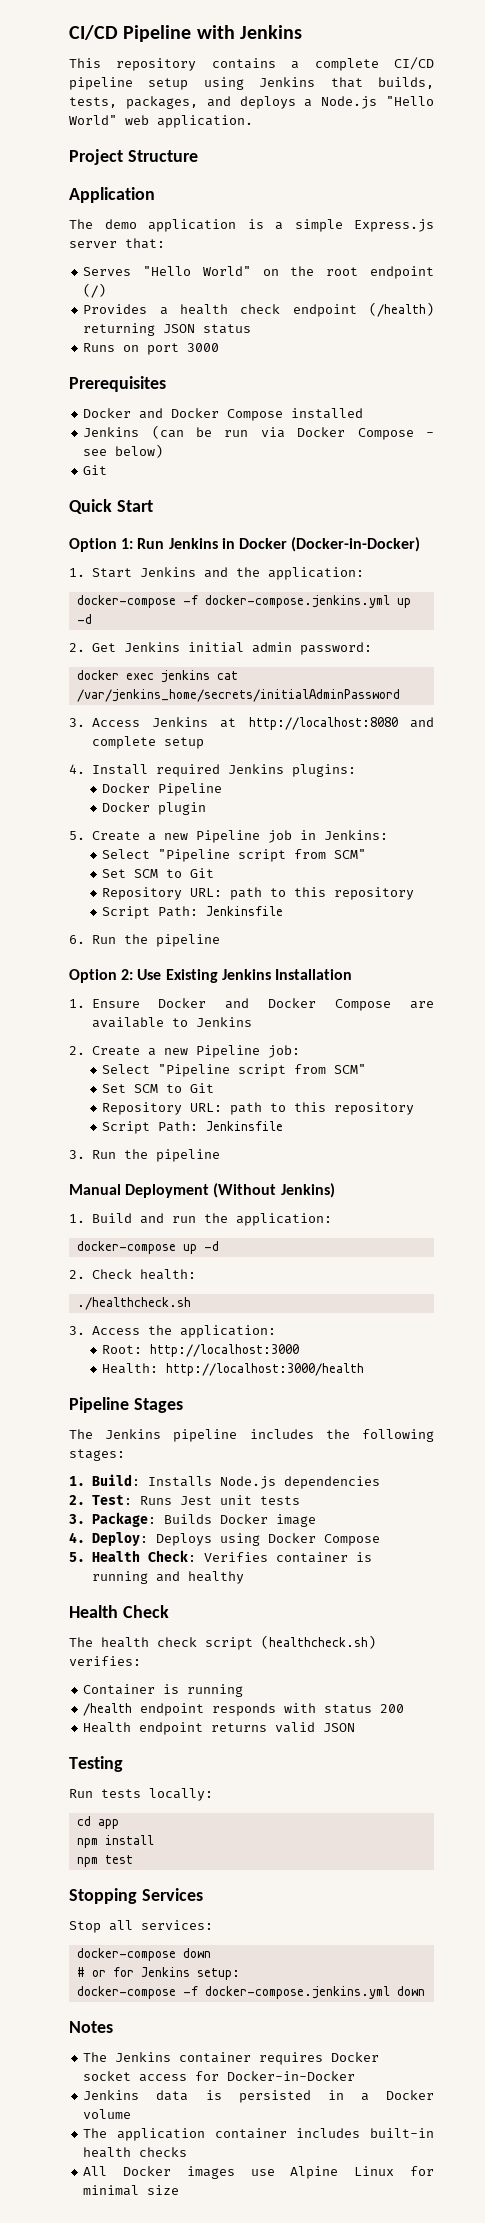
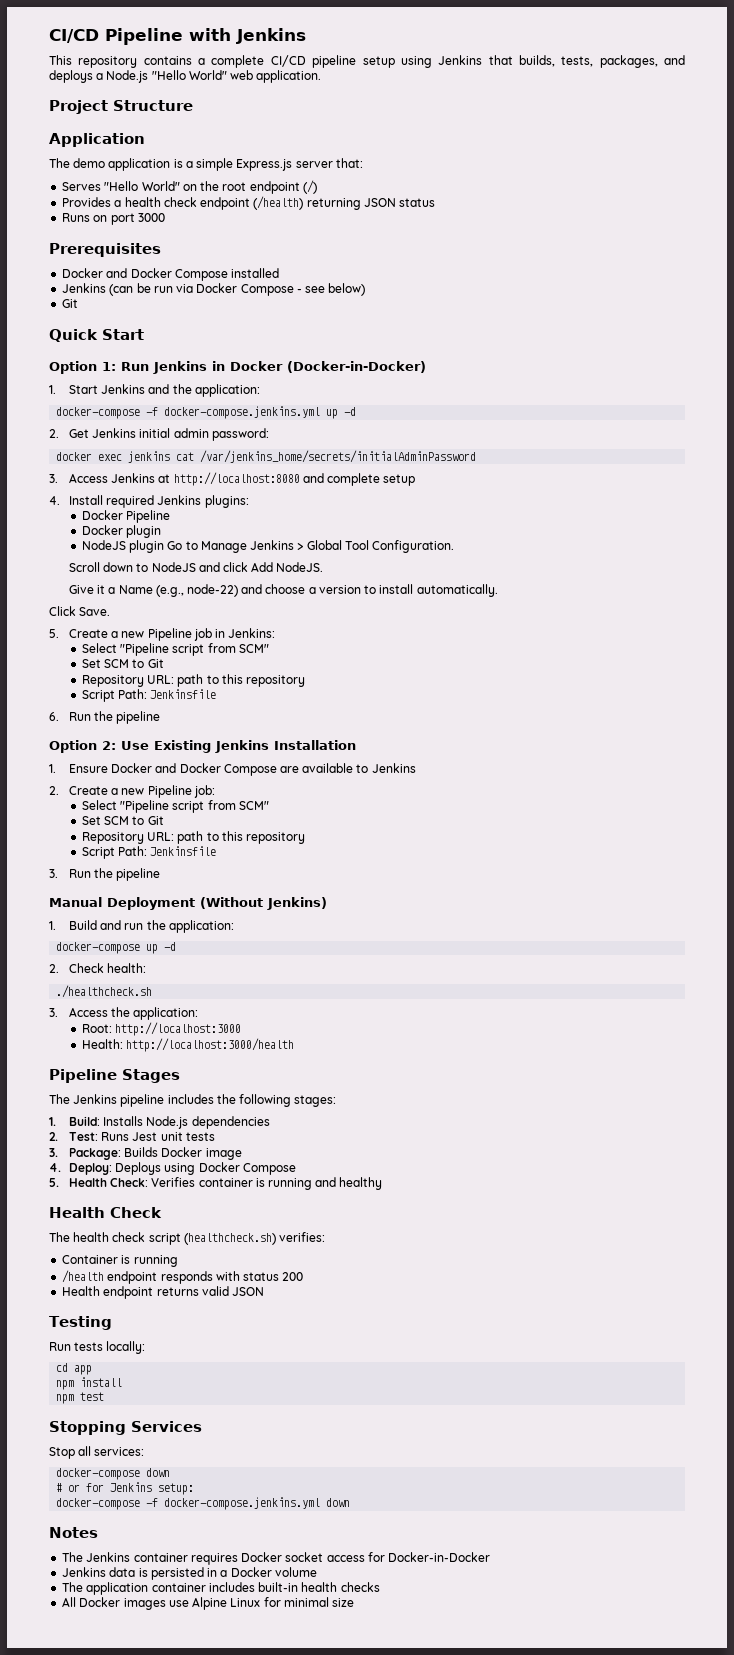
(207, 808) none -> [82,540,455,553] [68,562,324,572] [68,584,498,597] [49,606,111,616] // NodeJS plugin Go to Manage Jenkins > Global Tool Configuration. // Scroll down to NodeJS and click Add NodeJS. // Give it a Name (e.g., node-22) and choose a version to install automatically. // Click Save.

